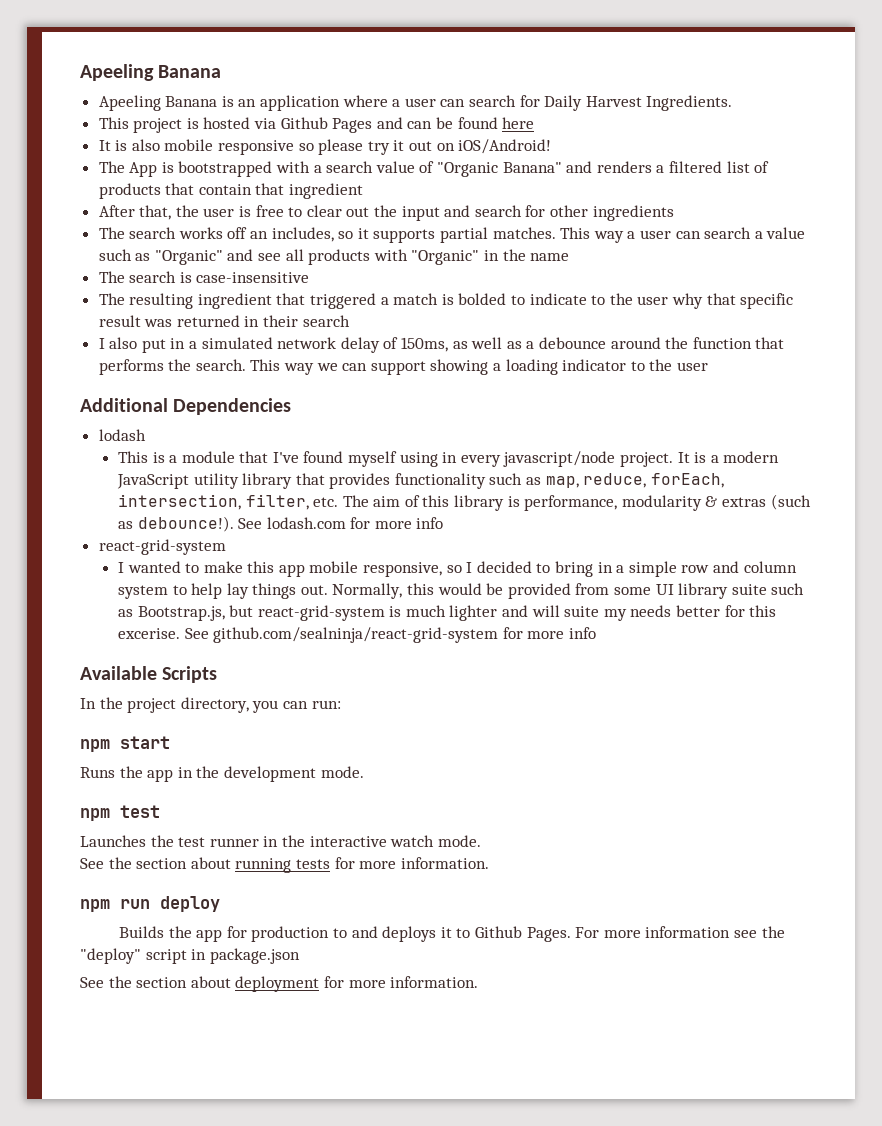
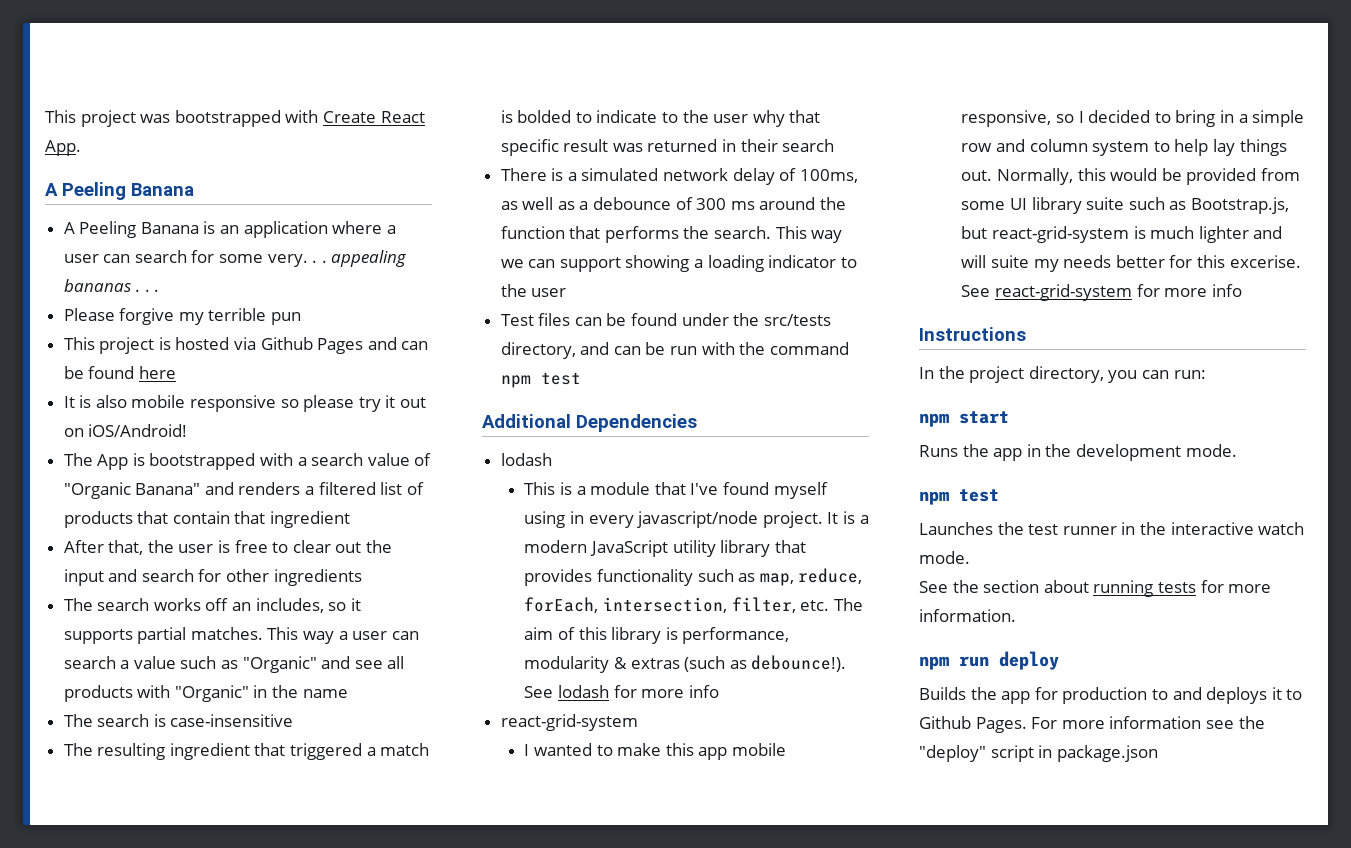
[80,64,154,81] Apeeling -> [45,110,425,127] [45,140,81,156] [45,182,126,200] This project was bootstrapped with Create React App. // A Peeling
[98,95,161,111] Apeeling -> [63,221,137,238] A Peeling
[544,95,733,111] Daily Harvest Ingredients. -> [219,250,408,267] [63,279,160,292] [63,308,302,325] some very. . . appealing bananas . . . // Please forgive my terrible pun
[98,337,186,353] I also put in -> [500,168,564,181] There is
[401,337,449,352] 150ms, -> [799,169,858,183] 100ms,
(606, 343) none -> [675,197,755,210] of 300 ms
(708, 366) none -> [500,313,831,326] [500,342,849,359] [500,372,581,388] // Test files can be found under the src/tests directory, and can be run with the command npm test
[266,517,346,529] lodash.com -> [557,685,609,698] lodash
[213,627,596,643] [80,666,218,683] github.com/sealninja/react-grid-system for more info // Available Scripts -> [994,284,1242,301] [919,327,1026,341] react-grid-system for more info // Instructions
[80,976,479,992] // See the section about deployment for more information. -> (1158, 753) none

